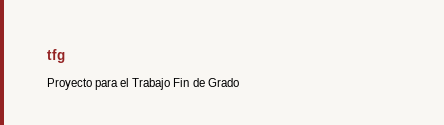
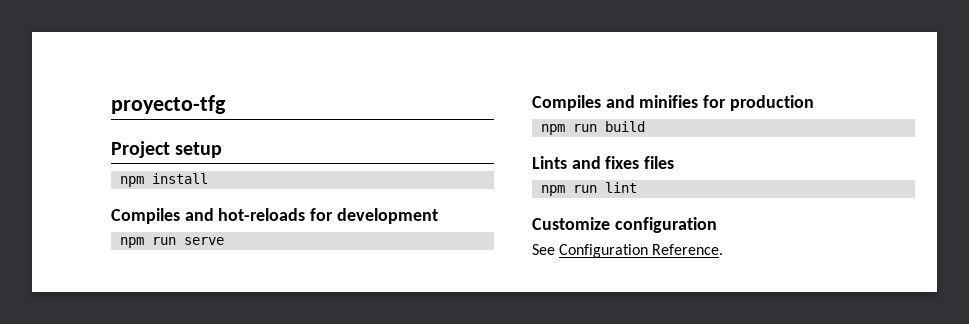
[47,49,65,63] [47,78,239,90] tfg // Proyecto para el Trabajo Fin de Grado -> [111,95,226,114] [111,141,223,158] [120,173,209,187] [111,208,438,224] [120,237,225,248] [532,95,814,111] [541,121,646,135] [532,156,675,169] [541,182,638,196] [532,217,717,233] [532,244,724,258] proyecto-tfg // Project setup // npm install // Compiles and hot-reloads for development // npm run serve // Compiles and minifies for production // npm run build // Lints and fixes files // npm run lint // Customize configuration // See Configuration Reference.

